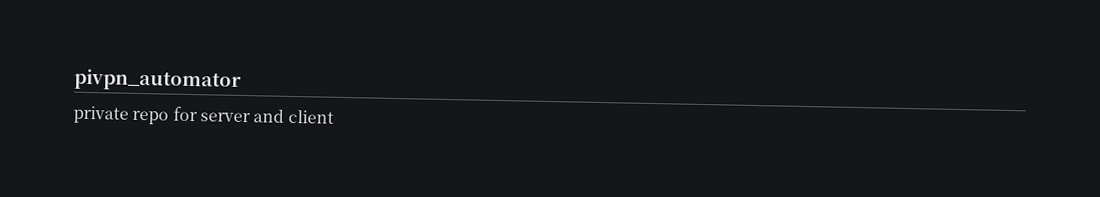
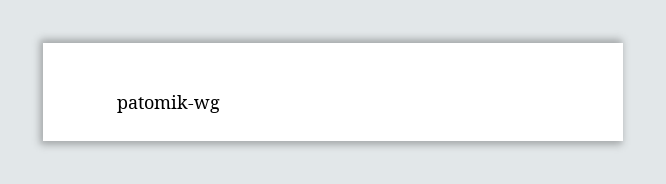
[74,68,242,92] [73,105,334,125] pivpn_automator // private repo for server and client -> [117,95,220,113] patomik-wg

